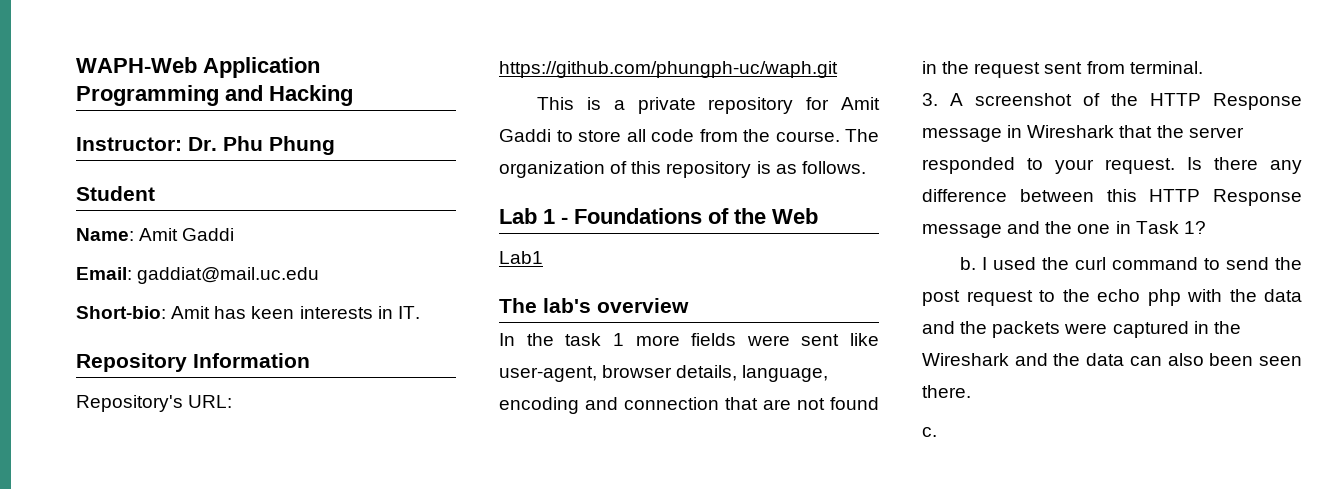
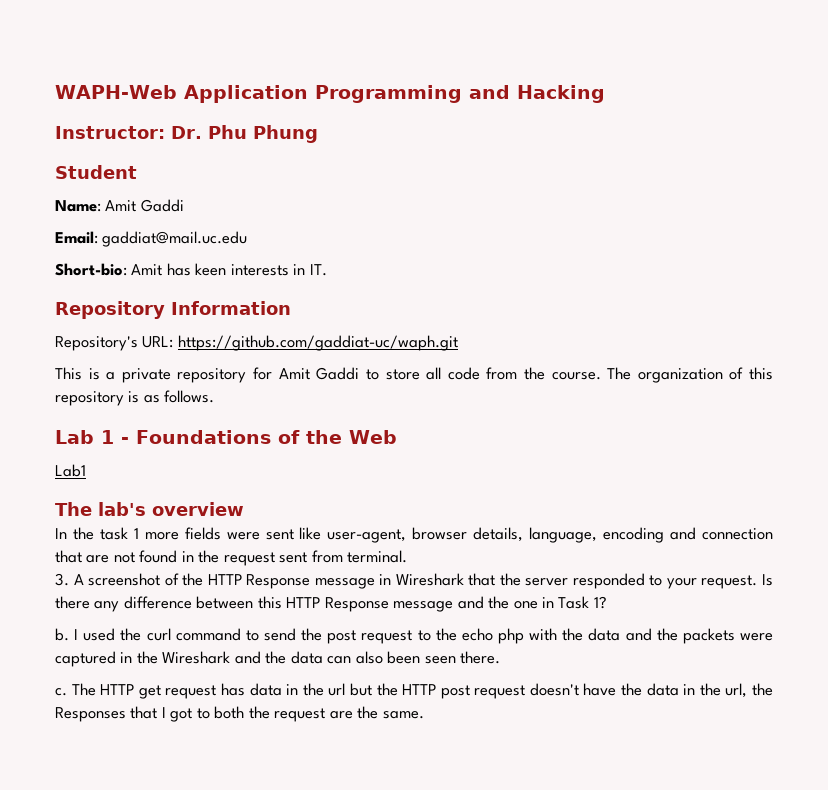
[499,61,838,78] https://github.com/phungph-uc/waph.git -> [177,335,458,351] https://github.com/gaddiat-uc/waph.git
(937, 432) none -> [71,683,774,699] [55,706,424,722] The HTTP get request has data in the url but the HTTP post request doesn't have the data in the url, the Responses that I got to both the request are the same.

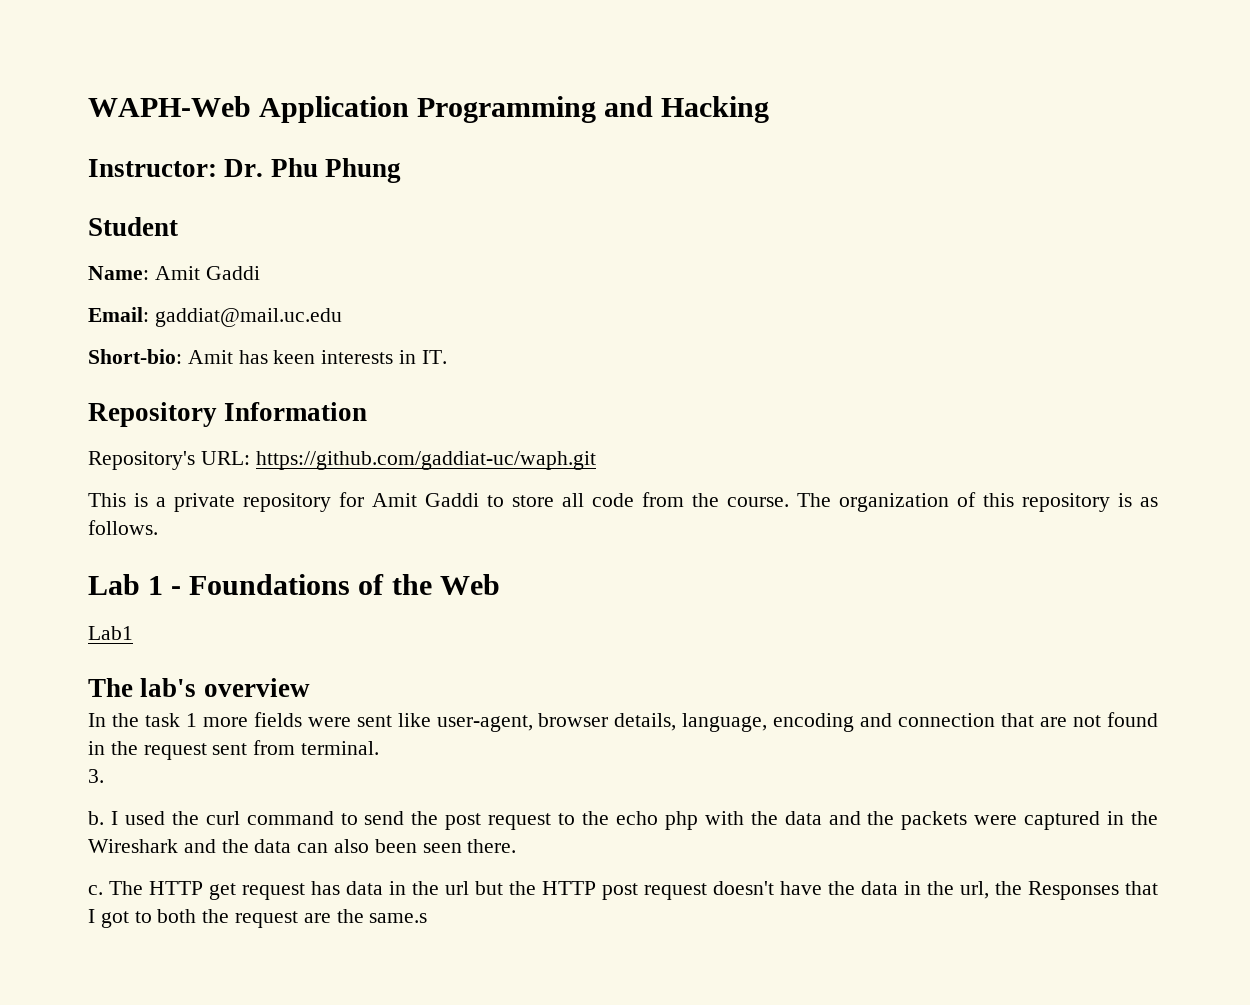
[73,573,773,589] [55,596,607,612] A screenshot of the HTTP Response message in Wireshark that the server responded to your request. Is there any difference between this HTTP Response message and the one in Task 1? -> (104, 776) none
[382,711,424,719] same. -> [369,913,428,923] same.s

